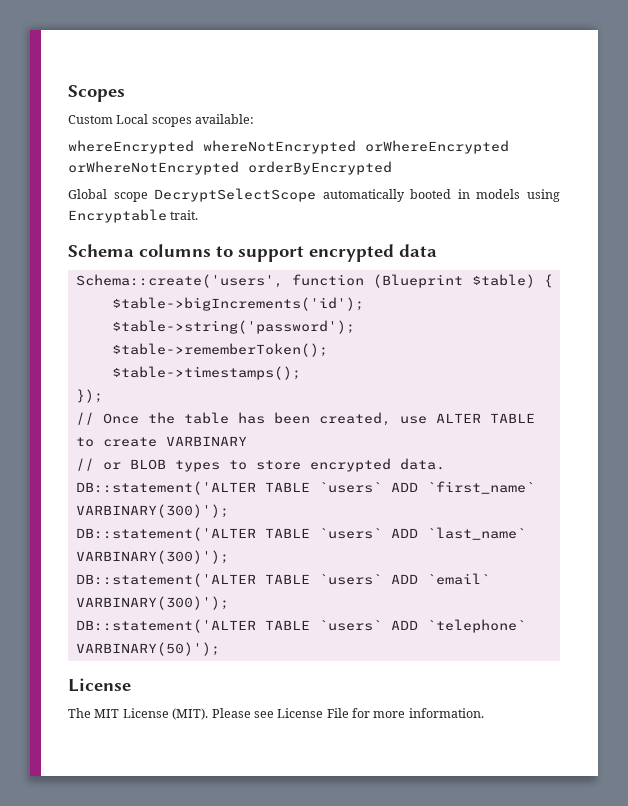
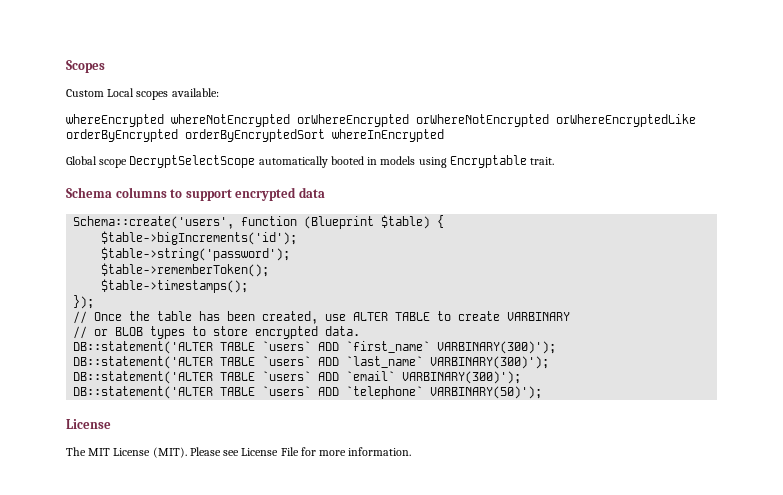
(239, 168) none -> [556,114,696,127] orWhereEncryptedLike
(392, 168) none -> [185,129,444,142] orderByEncryptedSort whereInEncrypted

